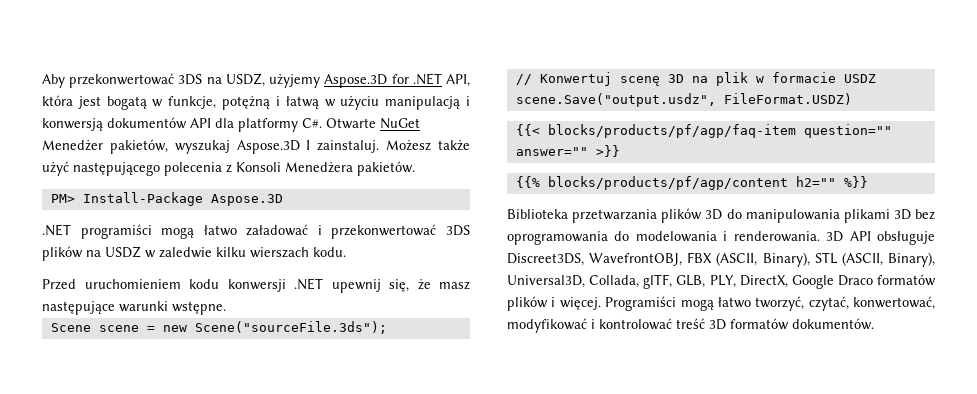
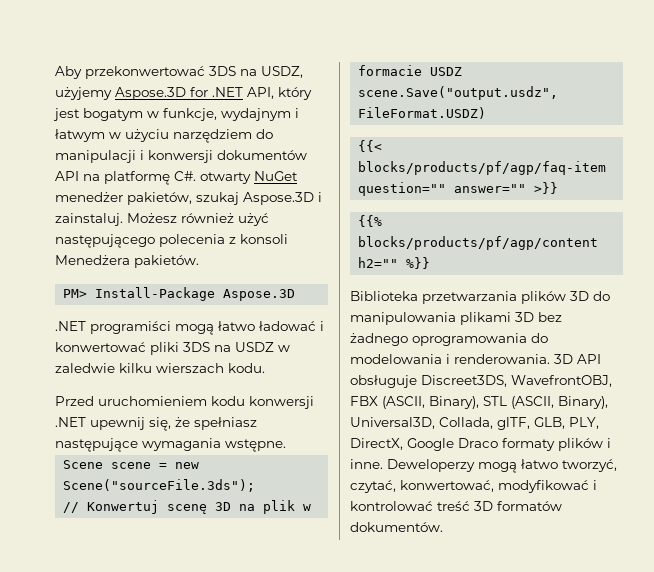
[42,95,470,110] [42,117,420,132] [42,139,311,154] która jest bogatą w funkcje, potężną i łatwą w użyciu manipulacją i konwersją dokumentów API dla platformy C#. Otwarte NuGet Menedżer pakietów, wyszukaj Aspose.3D I -> [278,87,312,100] [53,108,299,121] [55,129,273,143] [55,150,307,163] [55,171,298,185] [55,192,322,205] który jest bogatym w funkcje, wydajnym i łatwym w użyciu narzędziem do manipulacji i konwersji dokumentów API na platformę C#. otwarty NuGet menedżer pakietów, szukaj Aspose.3D i
[437,140,470,151] także -> [181,213,234,223] również
[236,162,281,172] Konsoli -> [240,234,288,244] konsoli
[246,224,470,239] [42,246,83,261] załadować i przekonwertować 3DS plików -> [259,321,324,331] [55,342,210,355] ładować i konwertować pliki 3DS
[439,281,470,290] [42,301,168,315] masz następujące warunki -> [194,417,257,430] [55,438,221,452] spełniasz następujące wymagania
(935, 214) none -> [350,333,408,346] żadnego
[877,274,936,286] formatów -> [502,438,555,451] formaty
[559,296,677,311] więcej. Programiści -> [350,459,475,472] inne. Deweloperzy

